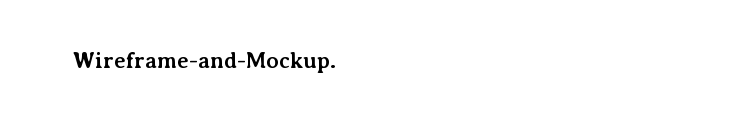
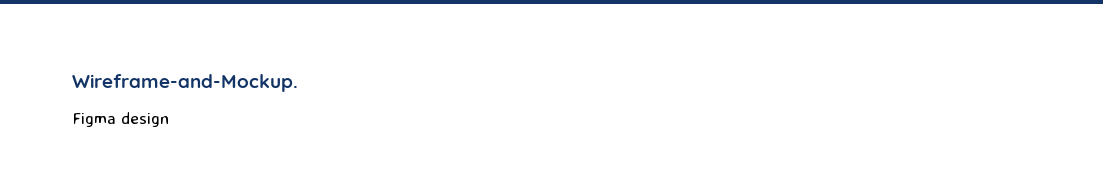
(336, 62) none -> [72,112,169,127] // Figma design

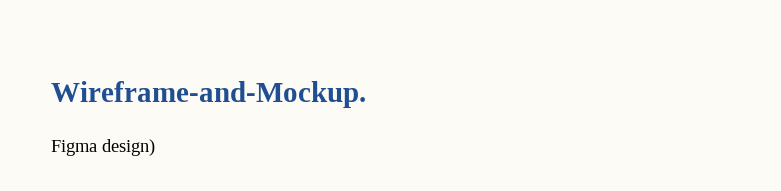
[121,112,169,127] design -> [102,139,155,156] design)

